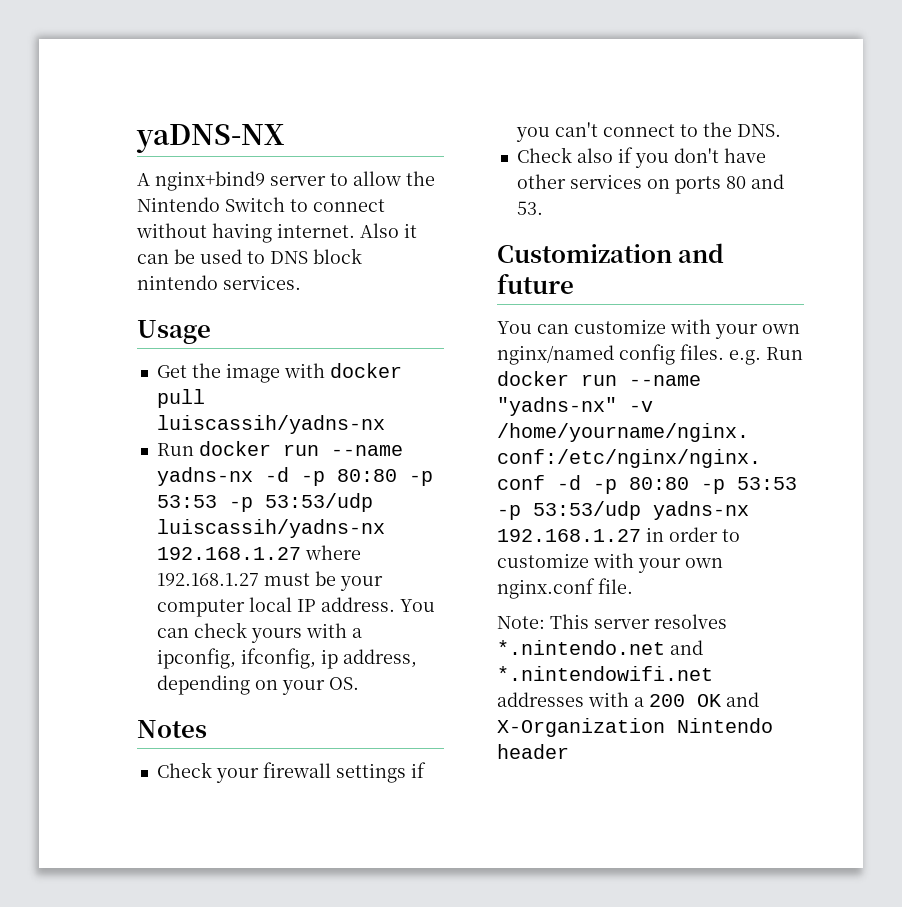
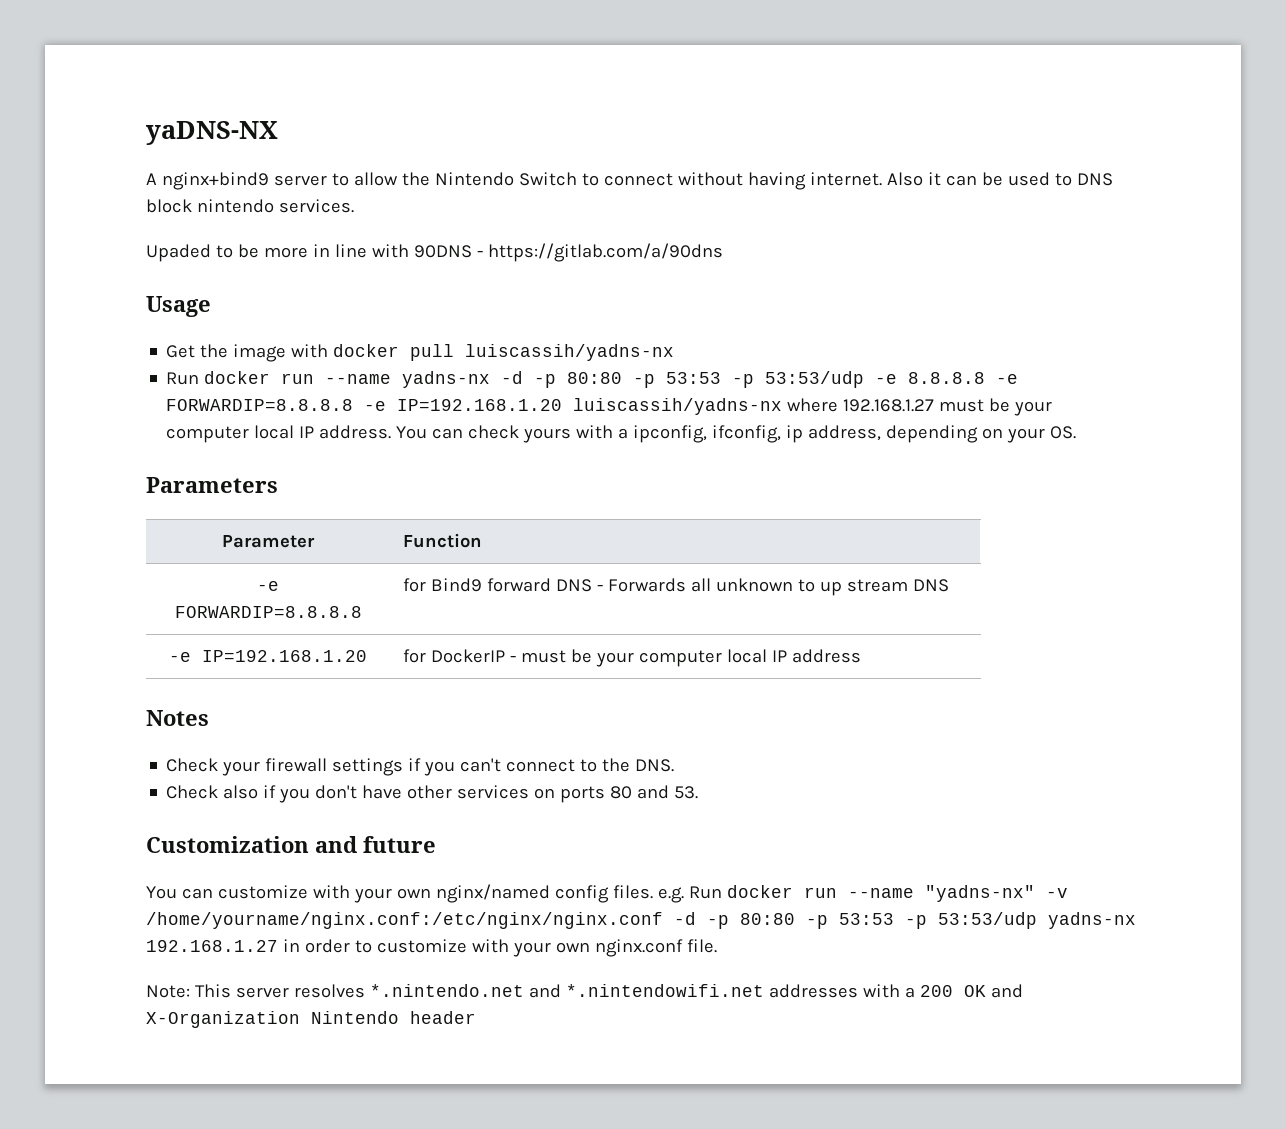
(301, 282) none -> [146,243,723,262] // Upaded to be more in line with 90DNS - https://gitlab.com/a/90dns
[156,519,385,538] [156,547,301,560] luiscassih/yadns-nx 192.168.1.27 -> [875,372,1019,384] [166,398,783,415] -e 8.8.8.8 -e FORWARDIP=8.8.8.8 -e IP=192.168.1.20 luiscassih/yadns-nx
(359, 683) none -> [146,477,278,493] [222,535,315,548] [402,533,482,548] [257,581,279,591] [174,606,362,618] [402,578,949,596] [169,650,367,662] [402,649,861,667] // Parameters // Parameter | Function // -e FORWARDIP=8.8.8.8 | for Bind9 forward DNS - Forwards all unknown to up stream DNS // -e IP=192.168.1.20 | for DockerIP - must be your computer local IP address

